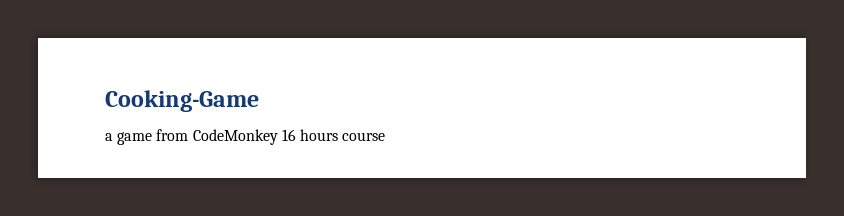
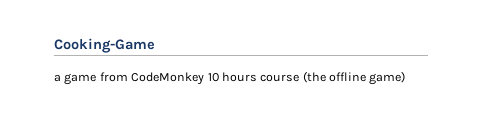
[281,129,296,141] 16 -> [207,73,219,82] 10
(386, 136) none -> [302,71,406,85] (the offline game)

